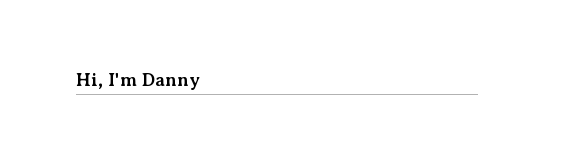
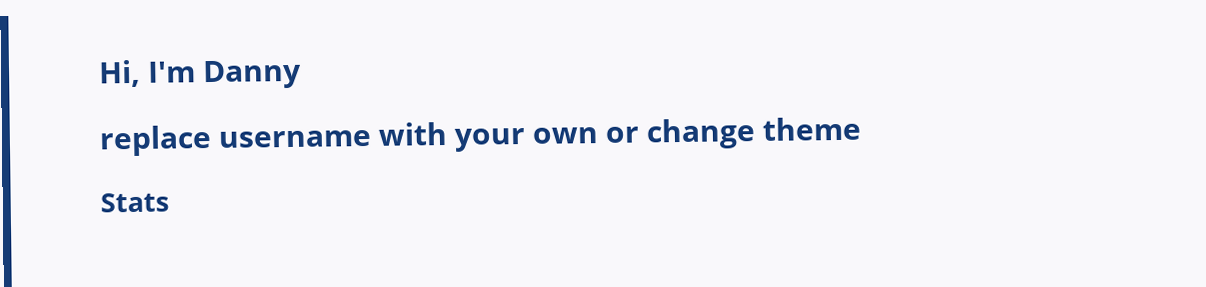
(200, 81) none -> [99,116,861,157] [100,192,169,213] // replace username with your own or change theme // Stats

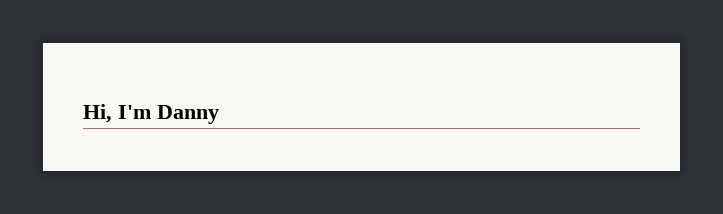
[99,116,861,157] [100,192,169,213] // replace username with your own or change theme // Stats -> (219, 114) none

